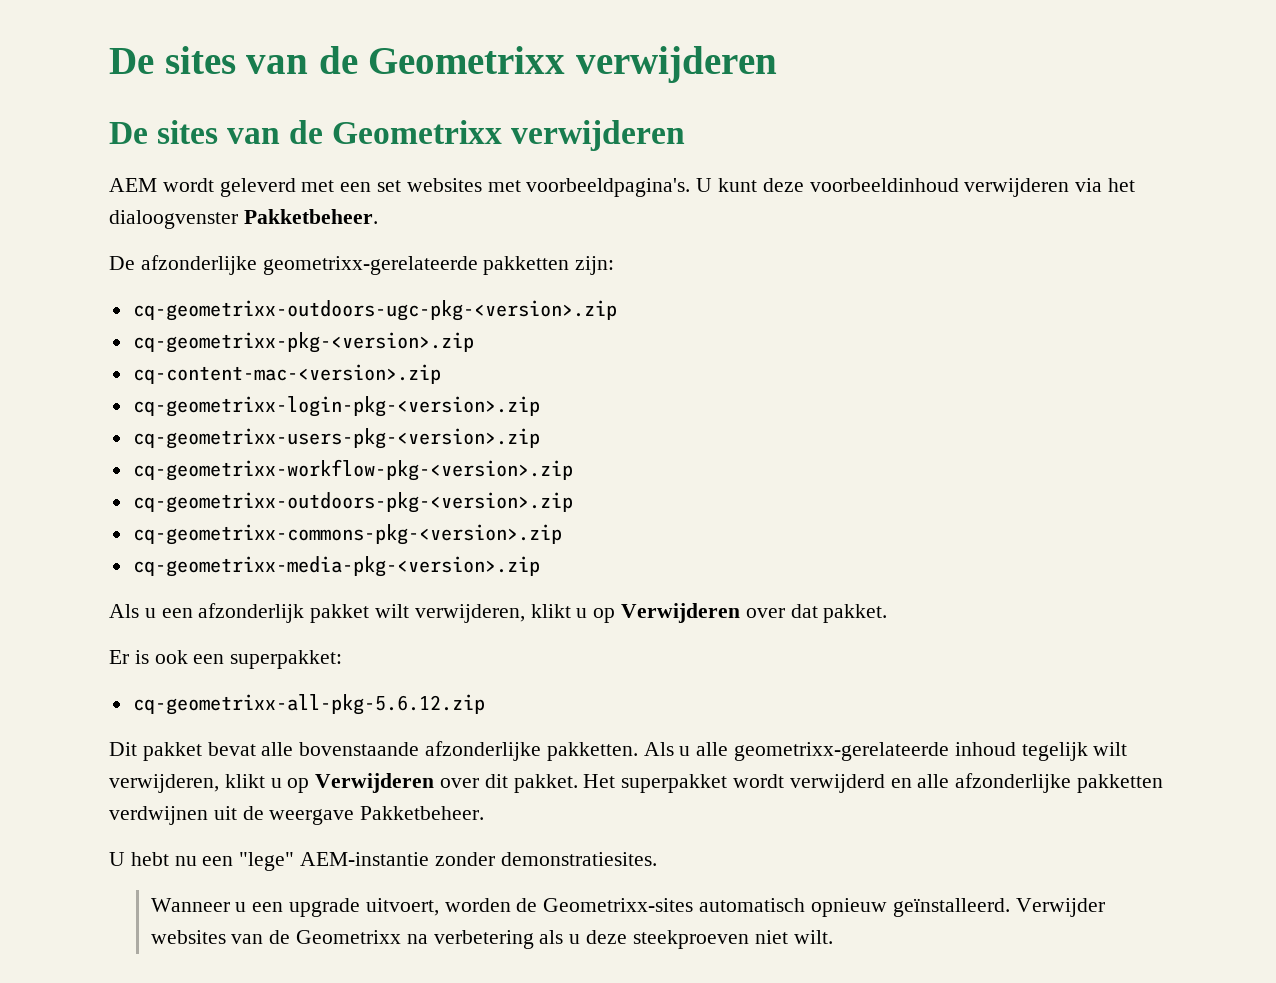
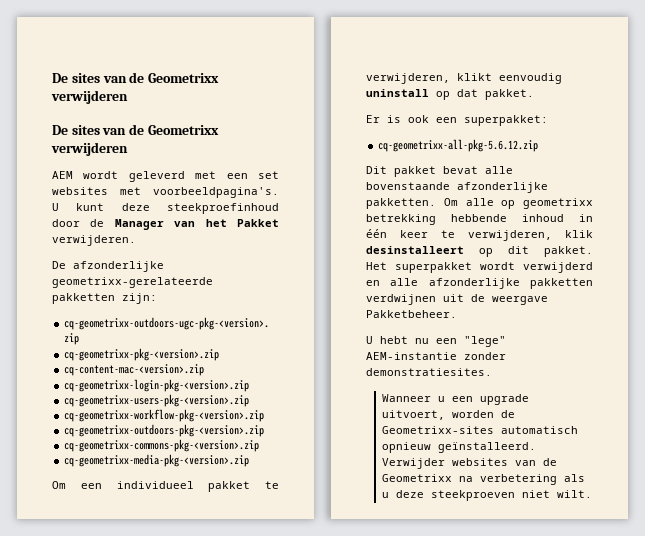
[809,178,1136,197] [109,209,378,229] voorbeeldinhoud verwijderen via het dialoogvenster Pakketbeheer. -> [167,203,279,214] [52,219,279,230] [52,235,136,246] steekproefinhoud door de Manager van het Pakket verwijderen.
[109,603,785,623] Als u een afzonderlijk pakket wilt verwijderen, klikt u op Verwijderen over -> [52,481,279,492] [366,73,562,84] [366,89,450,100] Om een individueel pakket te verwijderen, klikt eenvoudig uninstall op
[643,742,1128,761] [109,773,480,793] Als u alle geometrixx-gerelateerde inhoud tegelijk wilt verwijderen, klikt u op Verwijderen over -> [443,198,593,209] [366,214,593,225] [366,229,593,241] [366,246,493,257] Om alle op geometrixx betrekking hebbende inhoud in één keer te verwijderen, klik desinstalleert op

